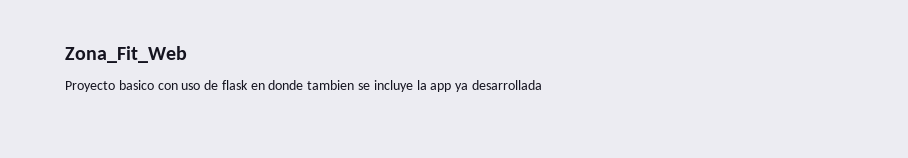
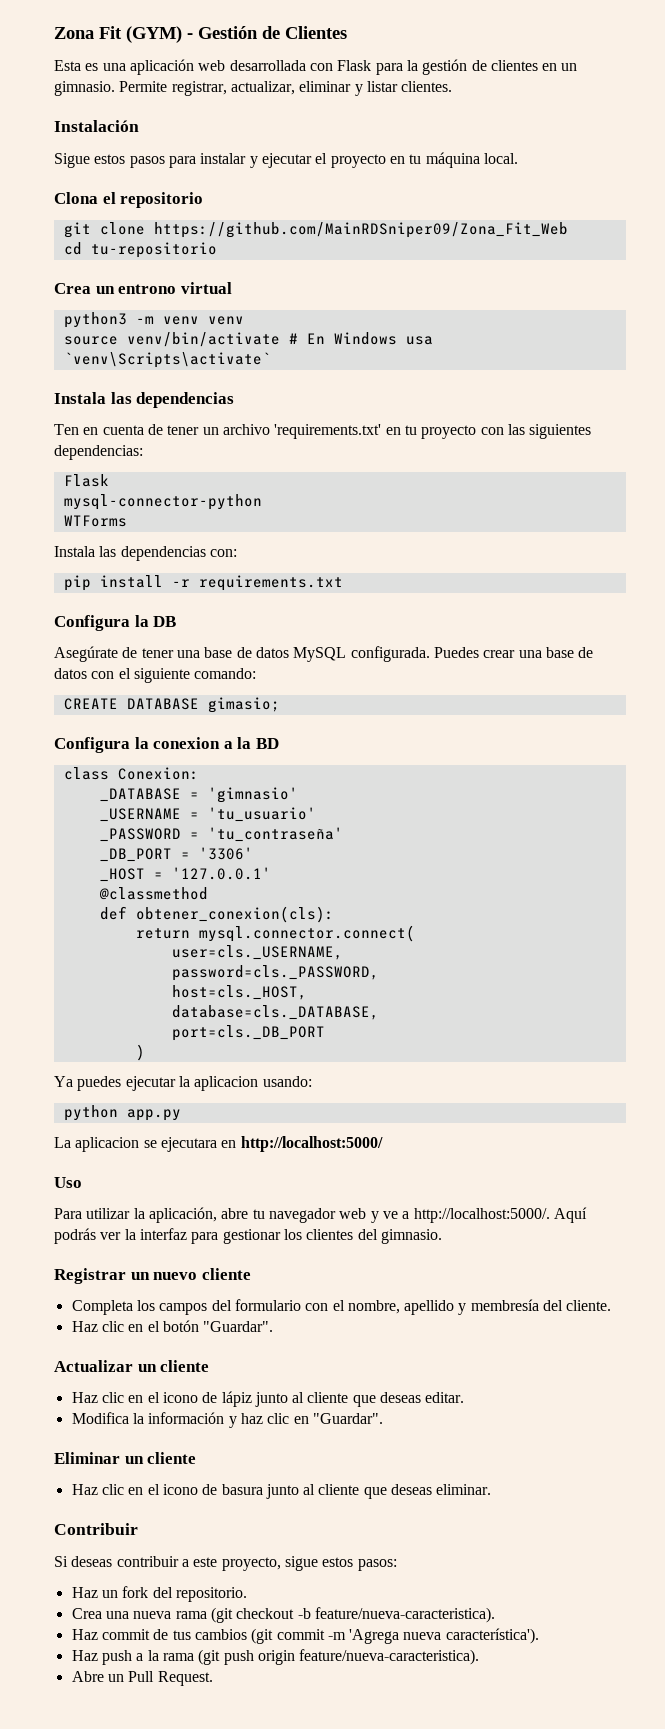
[65,46,187,63] [65,80,542,92] Zona_Fit_Web // Proyecto basico con uso de flask en donde tambien se incluye la app ya desarrollada -> [54,26,347,43] [54,59,578,75] [54,81,453,96] [54,120,139,132] [54,152,518,168] [54,192,204,208] [63,222,568,238] [63,242,217,258] [54,282,232,294] [63,312,244,328] [63,332,433,347] [63,352,271,368] [54,392,235,408] [54,424,592,439] [54,445,143,460] [63,474,109,487] [63,494,262,510] [63,515,127,527] [54,546,237,561] [63,575,343,591] [54,615,177,631] [54,646,594,662] [54,668,257,683] [63,697,280,713] [54,737,279,753] [63,767,199,780] [99,787,298,803] [99,807,316,822] [99,827,343,842] [99,847,253,862] [99,867,271,882] [98,887,208,900] [99,906,334,923] [135,925,415,942] [171,945,343,960] [171,965,379,981] [171,985,307,1000] [171,1005,379,1020] [171,1025,325,1041] [135,1044,145,1061] [54,1076,312,1091] [63,1105,181,1121] [54,1136,383,1152] [54,1177,82,1188] [54,1207,587,1223] [54,1228,442,1244] [54,1268,251,1284] [71,1299,612,1315] [71,1320,274,1332] [54,1360,210,1372] [71,1391,465,1407] [71,1412,383,1428] [54,1452,197,1464] [71,1484,492,1499] [54,1523,138,1535] [54,1556,397,1571] [71,1586,247,1602] [71,1607,495,1623] [71,1628,539,1644] [71,1649,480,1665] [71,1671,213,1686] Zona Fit (GYM) - Gestión de Clientes // Esta es una aplicación web desarrollada con Flask para la gestión de clientes en un gimnasio. Permite registrar, actualizar, eliminar y listar clientes. // Instalación // Sigue estos pasos para instalar y ejecutar el proyecto en tu máquina local. // Clona el repositorio // git clone https://github.com/MainRDSniper09/Zona_Fit_Web // cd tu-repositorio // Crea un entrono virtual // python3 -m venv venv // source venv/bin/activate # En Windows usa `venv\Scripts\activate` // Instala las dependencias // Ten en cuenta de tener un archivo 'requirements.txt' en tu proyecto con las siguientes dependencias: // Flask // mysql-connector-python // WTForms // Instala las dependencias con: // pip install -r requirements.txt // Configura la DB // Asegúrate de tener una base de datos MySQL configurada. Puedes crear una base de datos con el siguiente comando: // CREATE DATABASE gimasio; // Configura la conexion a la BD // class Conexion: // _DATABASE = 'gimnasio' // _USERNAME = 'tu_usuario' // _PASSWORD = 'tu_contraseña' // _DB_PORT = '3306' // _HOST = '127.0.0.1' // @classmethod // def obtener_conexion(cls): // return mysql.connector.connect( // user=cls._USERNAME, // password=cls._PASSWORD, // host=cls._HOST, // database=cls._DATABASE, // port=cls._DB_PORT // ) // Ya puedes ejecutar la aplicacion usando: // python app.py // La aplicacion se ejecutara en http://localhost:5000/ // Uso // Para utilizar la aplicación, abre tu navegador web y ve a http://localhost:5000/. Aquí podrás ver la interfaz para gestionar los clientes del gimnasio. // Registrar un nuevo cliente // Completa los campos del formulario con el nombre, apellido y membresía del cliente. // Haz clic en el botón "Guardar". // Actualizar un cliente // Haz clic en el icono de lápiz junto al cliente que deseas editar. // Modifica la información y haz clic en "Guardar". // Eliminar un cliente // Haz clic en el icono de basura junto al cliente que deseas eliminar. // Contribuir // Si deseas contribuir a este proyecto, sigue estos pasos: // Haz un fork del repositorio. // Crea una nueva rama (git checkout -b feature/nueva-caracteristica). // Haz commit de tus cambios (git commit -m 'Agrega nueva característica'). // Haz push a la rama (git push origin feature/nueva-caracteristica). // Abre un Pull Request.

